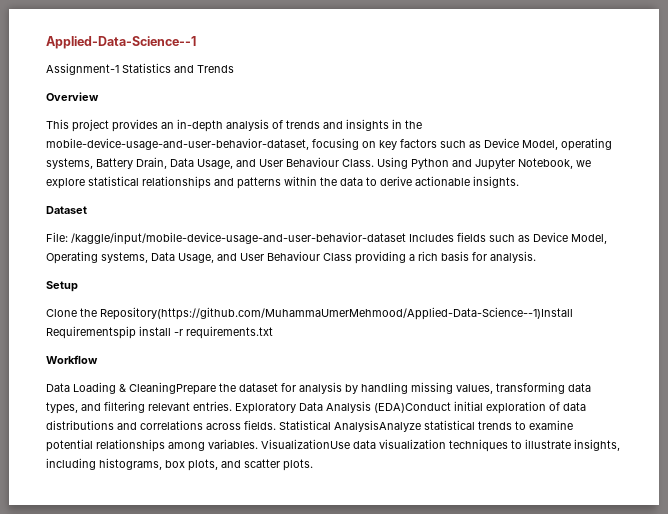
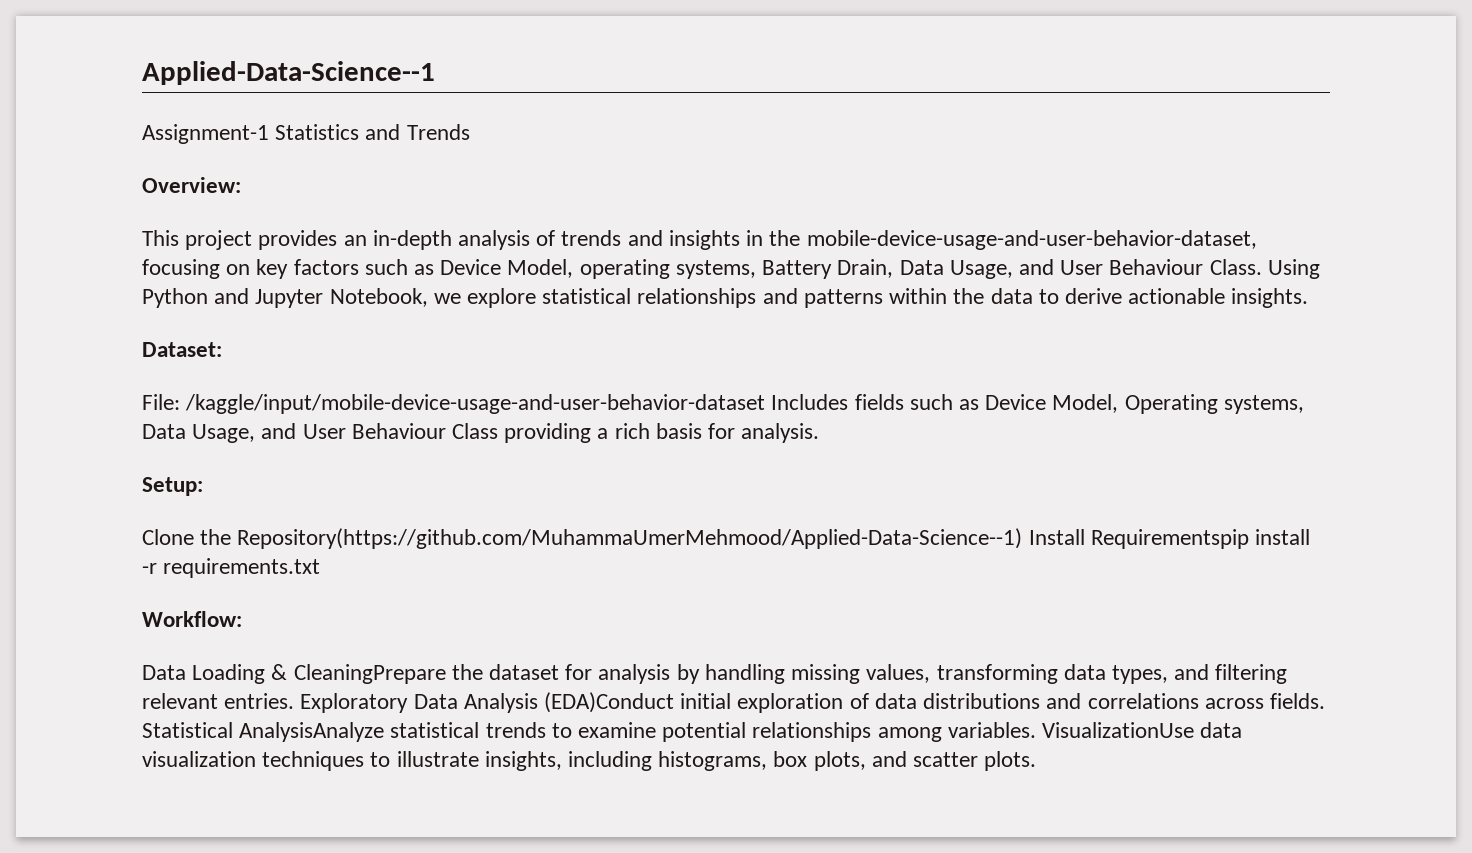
[46,92,99,101] Overview -> [142,177,241,193] Overview:
[46,206,87,214] Dataset -> [142,342,222,357] Dataset:
[46,281,78,292] Setup -> [142,477,203,496] Setup:
[100,307,573,320] Repository(https://github.com/MuhammaUmerMehmood/Applied-Data-Science--1)Install -> [237,528,1085,549] Repository(https://github.com/MuhammaUmerMehmood/Applied-Data-Science--1) Install
[46,355,98,364] Workflow -> [142,611,242,627] Workflow:

